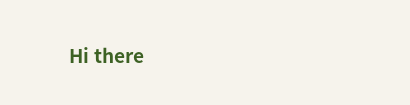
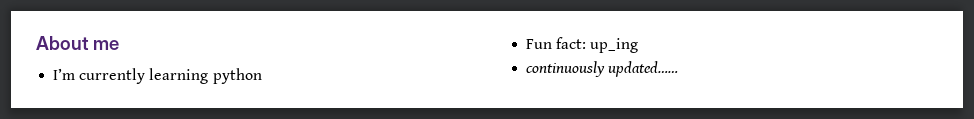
[69,47,145,63] Hi there -> [36,36,119,50] [53,68,262,84] [526,37,639,53] [526,61,679,77] About me // I’m currently learning python // Fun fact: up_ing // continuously updated……

